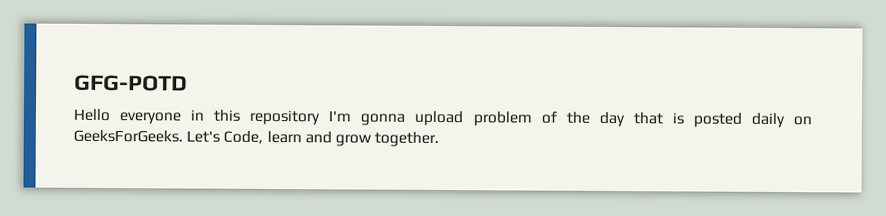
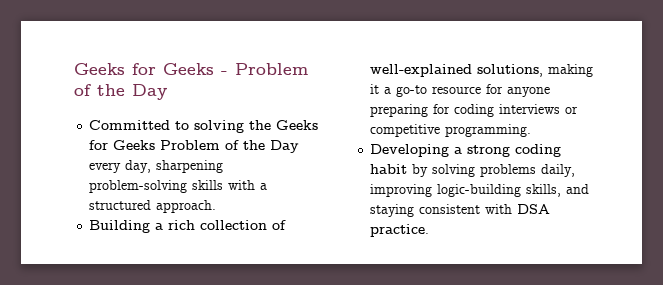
[74,74,188,92] [73,108,812,129] [73,129,440,147] GFG-POTD // Hello everyone in this repository I'm gonna upload problem of the day that is posted daily on GeeksForGeeks. Let's Code, learn and grow together. -> [74,63,308,75] [74,84,167,100] [89,120,319,133] [89,140,300,153] [89,160,224,173] [89,180,268,193] [89,200,217,213] [89,220,287,233] [370,64,594,77] [370,84,551,97] [370,104,579,117] [370,124,532,137] [370,144,562,157] [370,164,576,177] [370,184,590,197] [370,204,551,217] [370,224,430,237] Geeks for Geeks - Problem of the Day // Committed to solving the Geeks for Geeks Problem of the Day every day, sharpening problem-solving skills with a structured approach. // Building a rich collection of well-explained solutions, making it a go-to resource for anyone preparing for coding interviews or competitive programming. // Developing a strong coding habit by solving problems daily, improving logic-building skills, and staying consistent with DSA practice.

